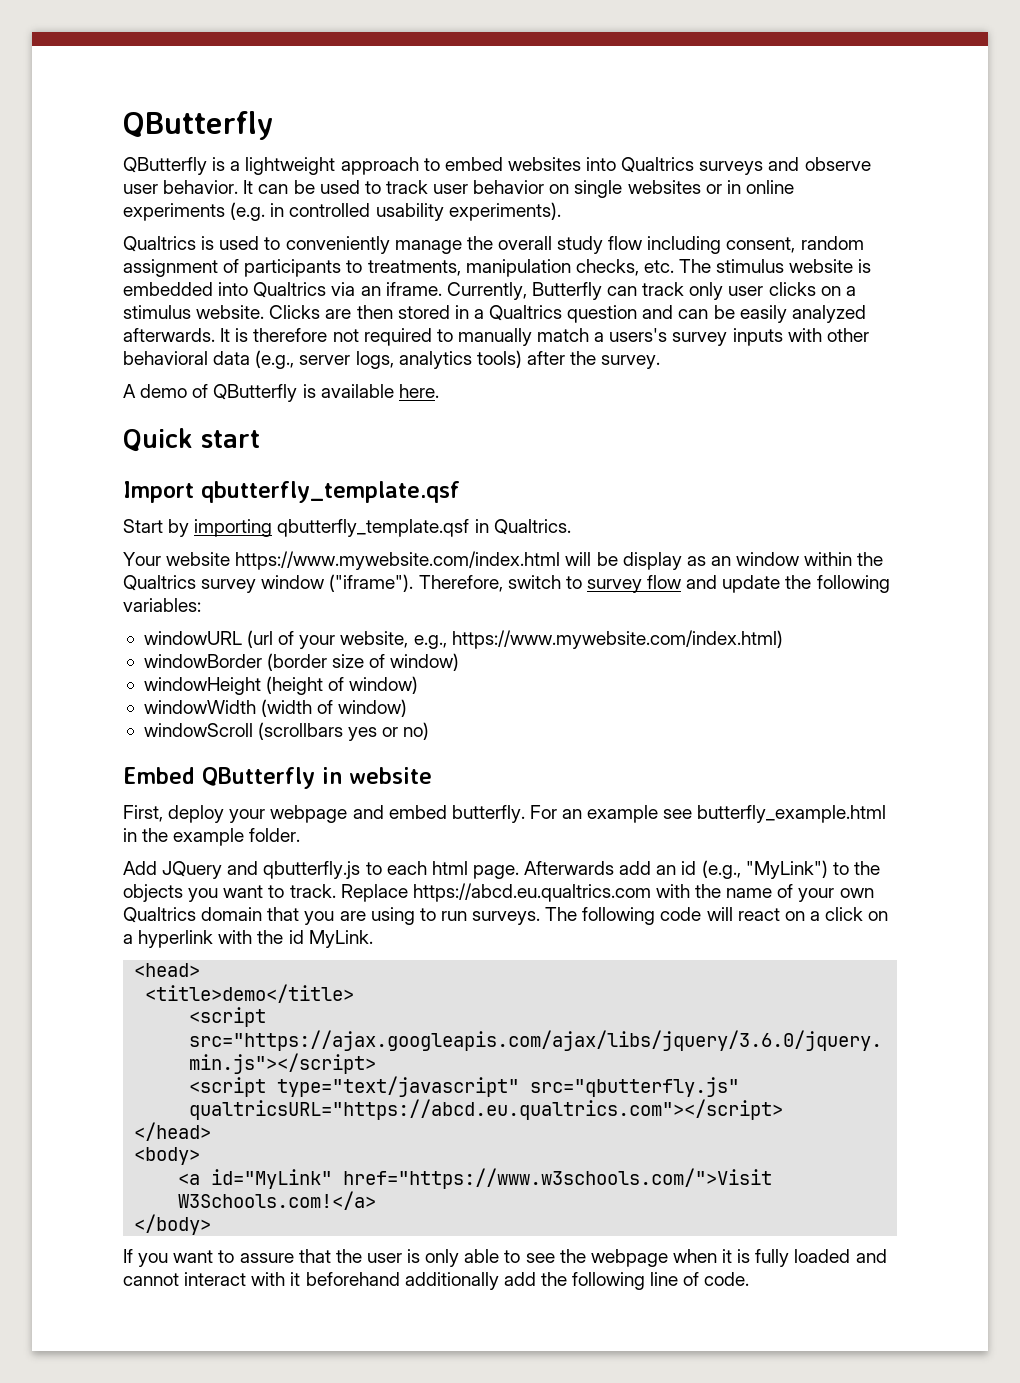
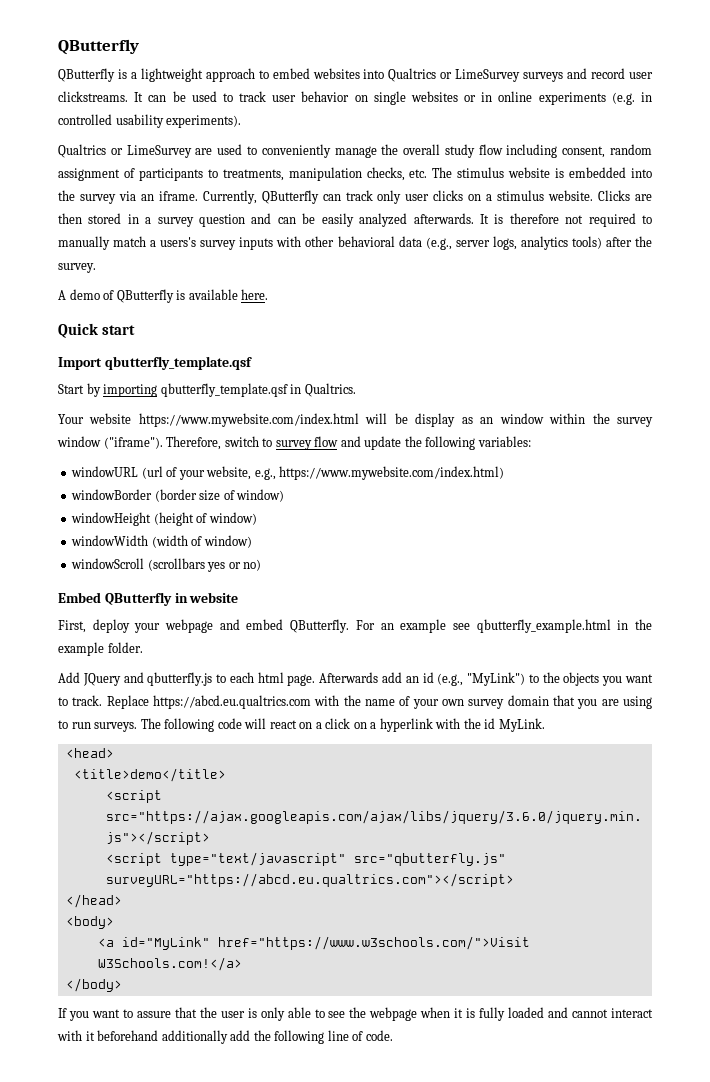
[699,157,871,175] [123,180,239,194] surveys and observe user behavior. -> [440,68,653,82] [58,91,128,102] or LimeSurvey surveys and record user clickstreams.
[201,236,215,250] is -> [110,145,213,158] or LimeSurvey are
[253,282,327,298] Qualtrics -> [58,190,116,204] the survey
[531,282,602,300] Butterfly -> [261,190,319,204] QButterfly
[489,305,563,321] Qualtrics -> [157,217,194,227] survey
[123,575,196,591] Qualtrics -> (610, 418) none
[451,805,525,823] butterfly. -> [290,619,350,633] QButterfly.
[697,805,887,823] butterfly_example.html -> [476,619,611,633] qbutterfly_example.html
[123,907,196,923] Qualtrics -> [468,699,505,709] survey
[189,1099,784,1120] qualtricsURL="https://abcd.eu.qualtrics.com"></script> -> [105,873,514,887] surveyURL="https://abcd.eu.qualtrics.com"></script>

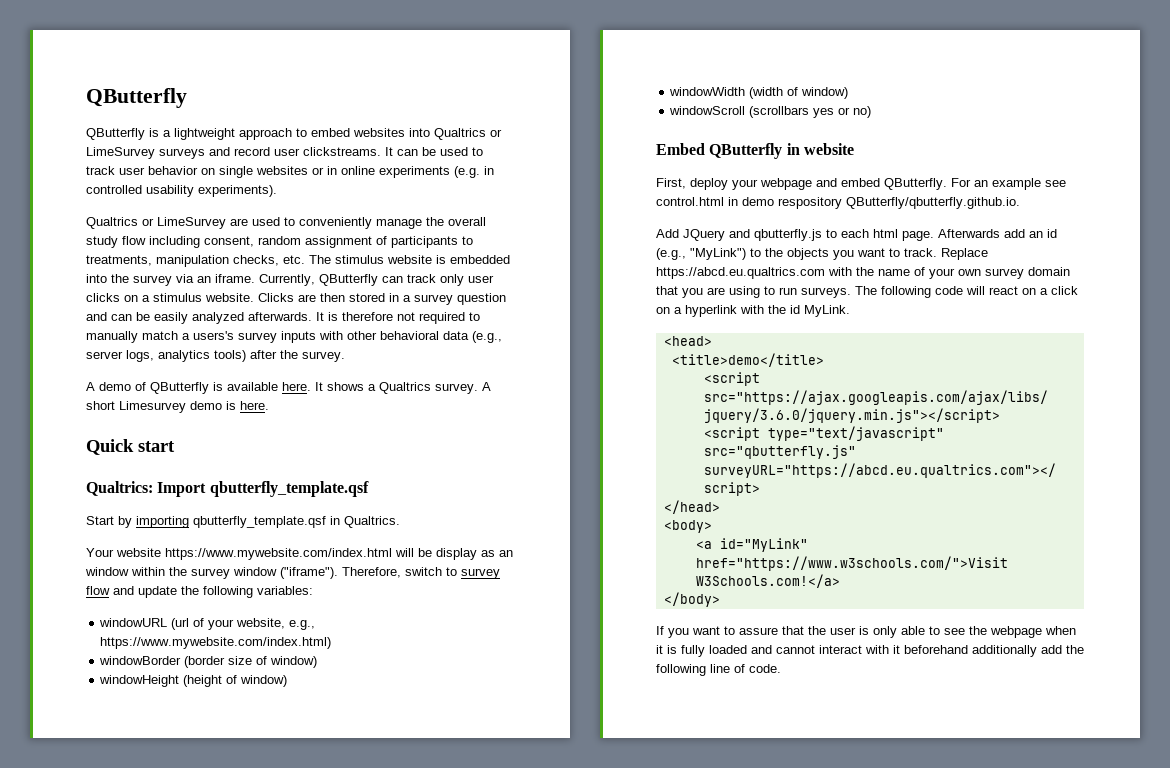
(269, 294) none -> [315,382,491,394] [86,401,269,413] It shows a Qualtrics survey. A short Limesurvey demo is here.
(136, 330) none -> [86,481,153,496] Qualtrics:
[476,619,652,633] [58,642,143,656] qbutterfly_example.html in the example folder. -> [656,197,1020,209] control.html in demo respository QButterfly/qbutterfly.github.io.

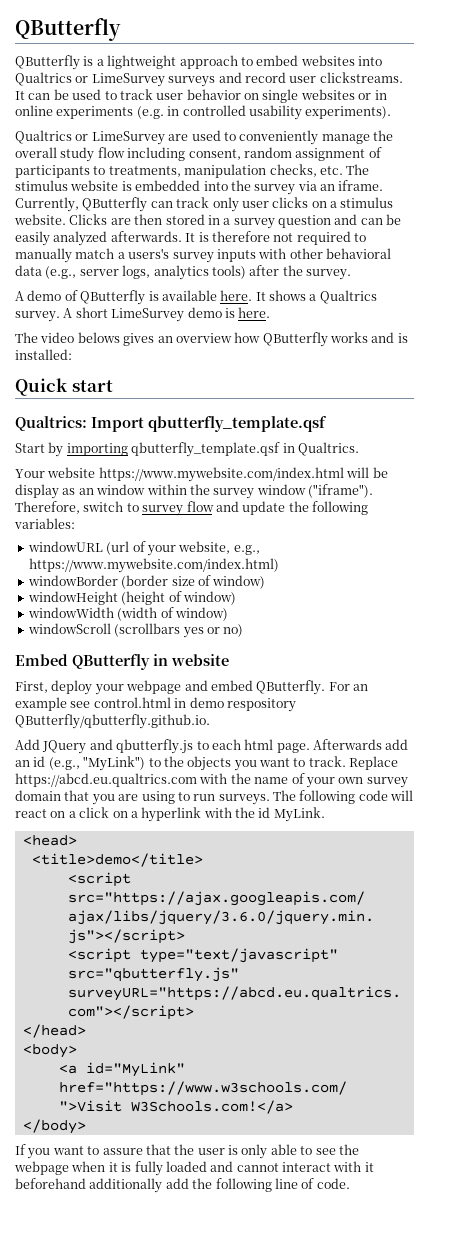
[119,401,186,413] Limesurvey -> [111,308,185,322] LimeSurvey
(269, 405) none -> [15,332,408,347] [15,349,72,360] // The video belows gives an overview how QButterfly works and is installed:

